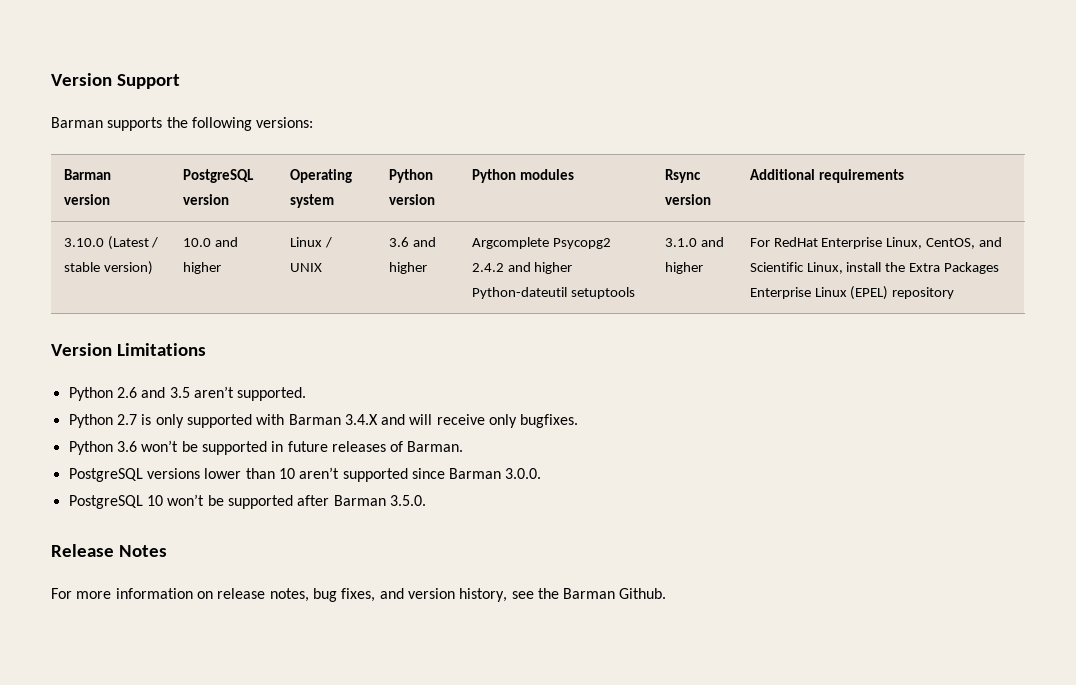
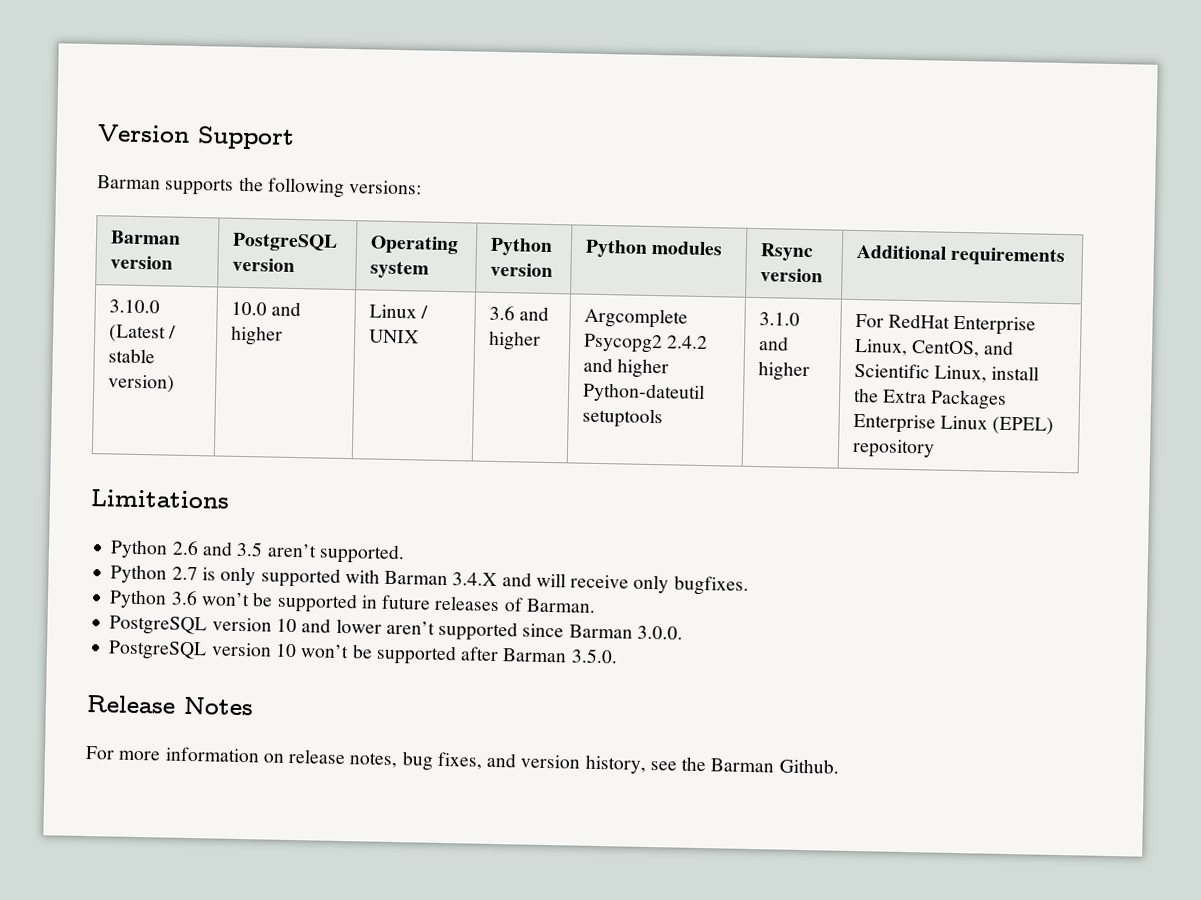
[51,343,112,356] Version -> (935, 448) none
[146,468,295,479] versions lower than 10 -> [211,617,382,634] version 10 and lower
(143, 502) none -> [210,642,272,657] version

